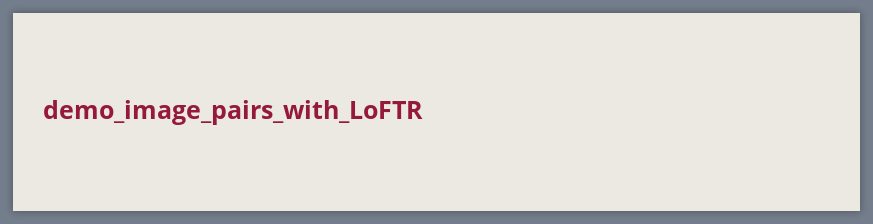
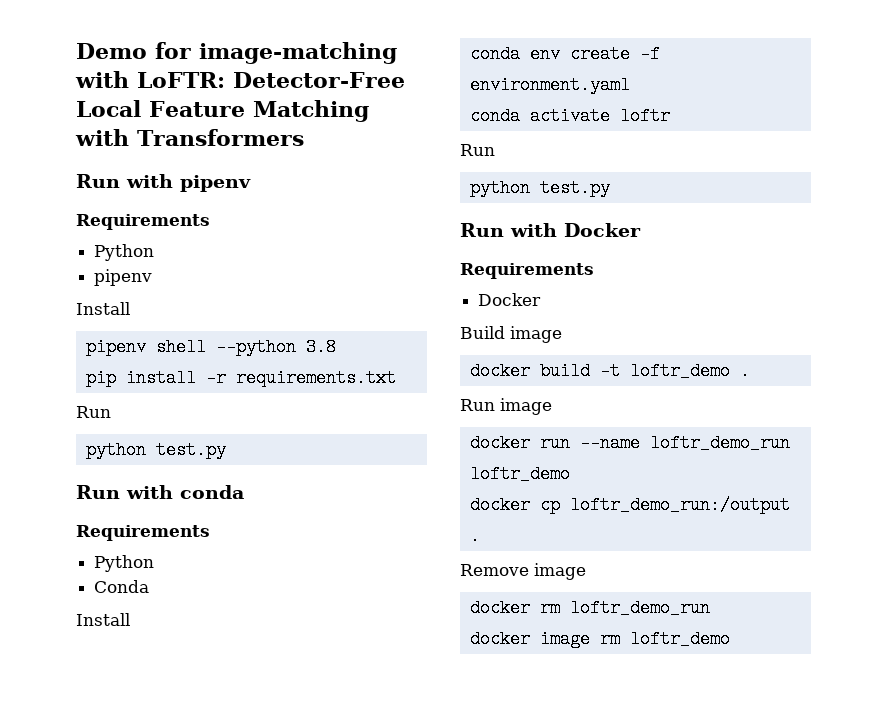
[43,100,423,125] demo_image_pairs_with_LoFTR -> [76,42,397,64] [75,71,405,88] [76,100,369,122] [75,129,304,146] [76,174,251,192] [76,214,210,230] [94,244,155,261] [94,269,153,286] [76,302,130,315] [85,338,336,356] [85,369,396,387] [76,406,111,418] [85,441,226,459] [76,485,244,499] [76,525,210,541] [94,555,155,572] [94,580,150,593] [76,613,130,626] [469,45,660,63] [469,76,630,94] [469,107,670,125] [460,144,495,156] [469,179,610,197] [460,223,641,237] [460,263,594,279] [478,293,542,306] [460,326,562,343] [469,362,750,380] [460,398,552,415] [469,434,790,452] [469,465,570,483] [469,496,790,514] [469,527,480,545] [460,563,586,580] [469,599,710,617] [469,630,730,648] Demo for image-matching with LoFTR: Detector-Free Local Feature Matching with Transformers // Run with pipenv // Requirements // Python // pipenv // Install // pipenv shell --python 3.8 // pip install -r requirements.txt // Run // python test.py // Run with conda // Requirements // Python // Conda // Install // conda env create -f environment.yaml // conda activate loftr // Run // python test.py // Run with Docker // Requirements // Docker // Build image // docker build -t loftr_demo . // Run image // docker run --name loftr_demo_run loftr_demo // docker cp loftr_demo_run:/output . // Remove image // docker rm loftr_demo_run // docker image rm loftr_demo

